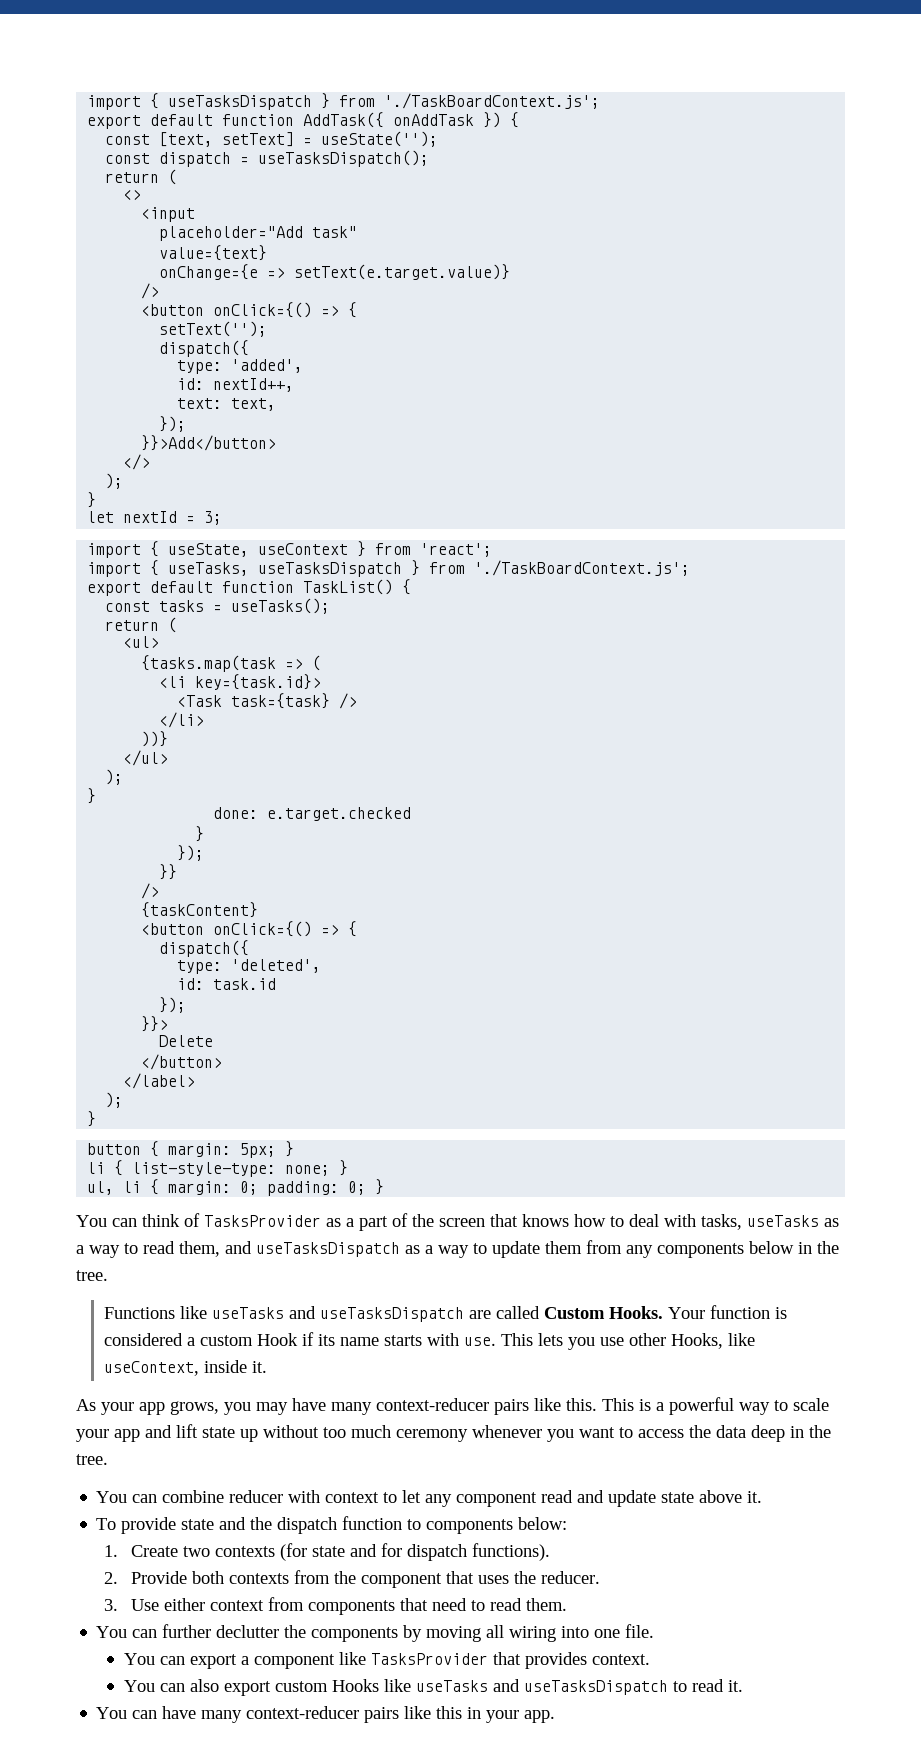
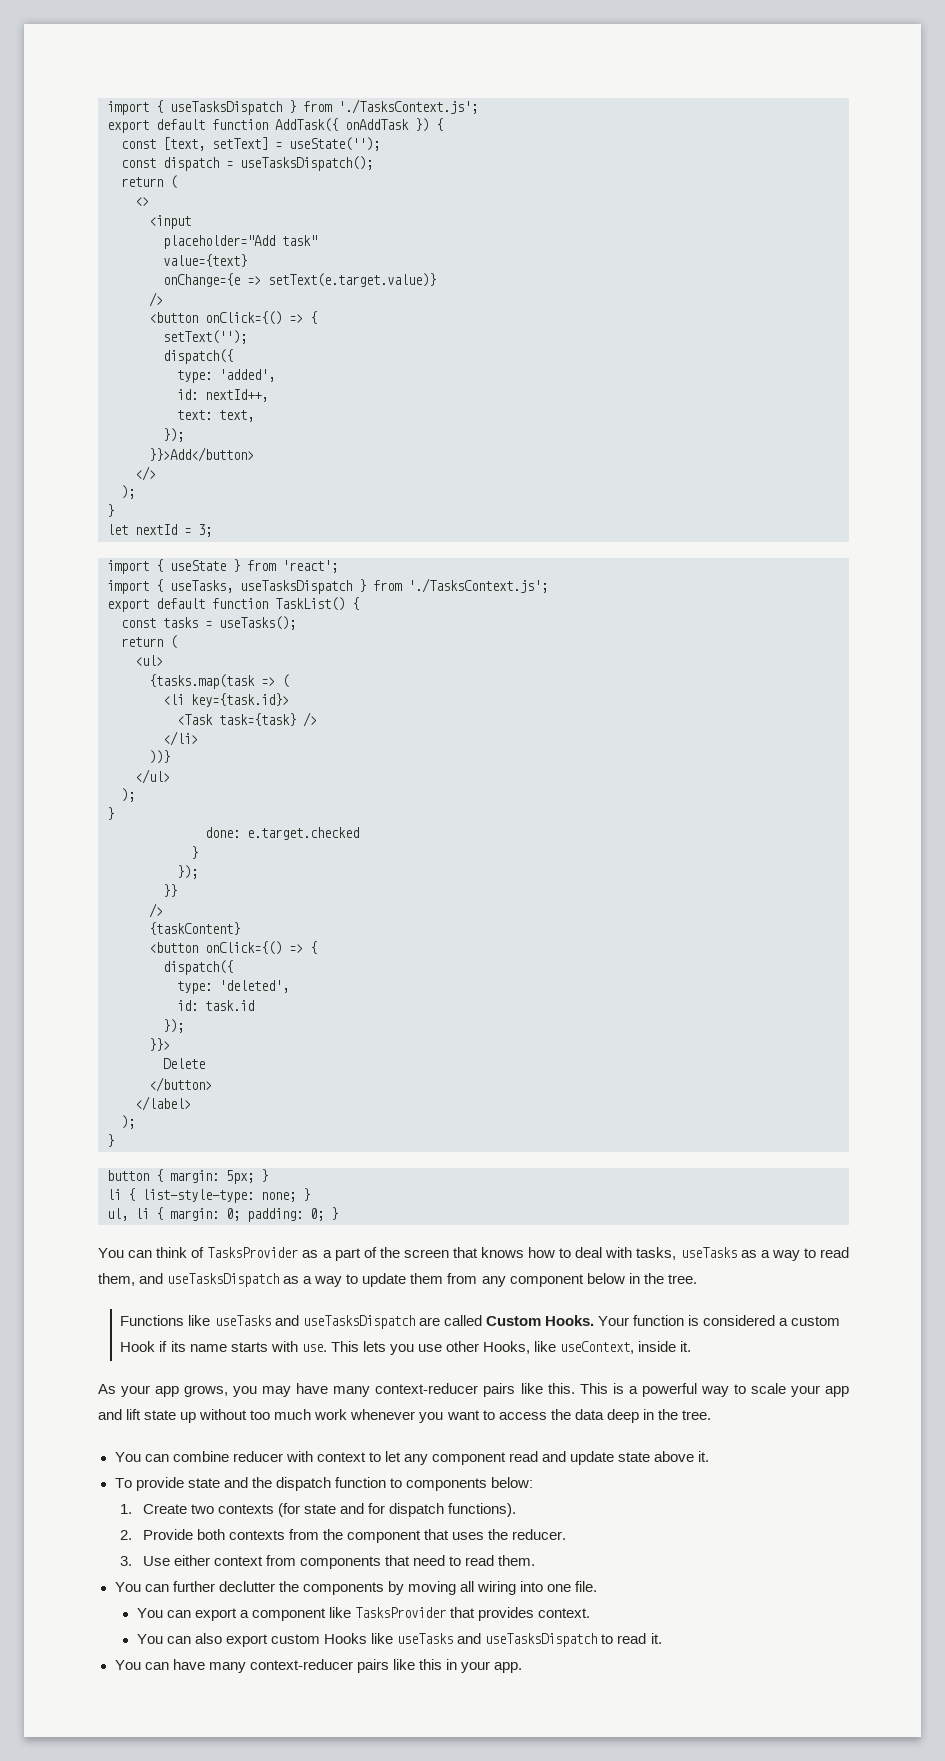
[384,93,601,109] './TaskBoardContext.js'; -> [338,99,478,114] './TasksContext.js';
[168,543,349,557] useState, useContext -> [170,560,226,571] useState
[474,560,691,576] './TaskBoardContext.js'; -> [408,578,548,593] './TasksContext.js';
[657,1243,744,1258] components -> [509,1274,584,1287] component
[396,1429,468,1442] ceremony -> [314,1409,348,1420] work

